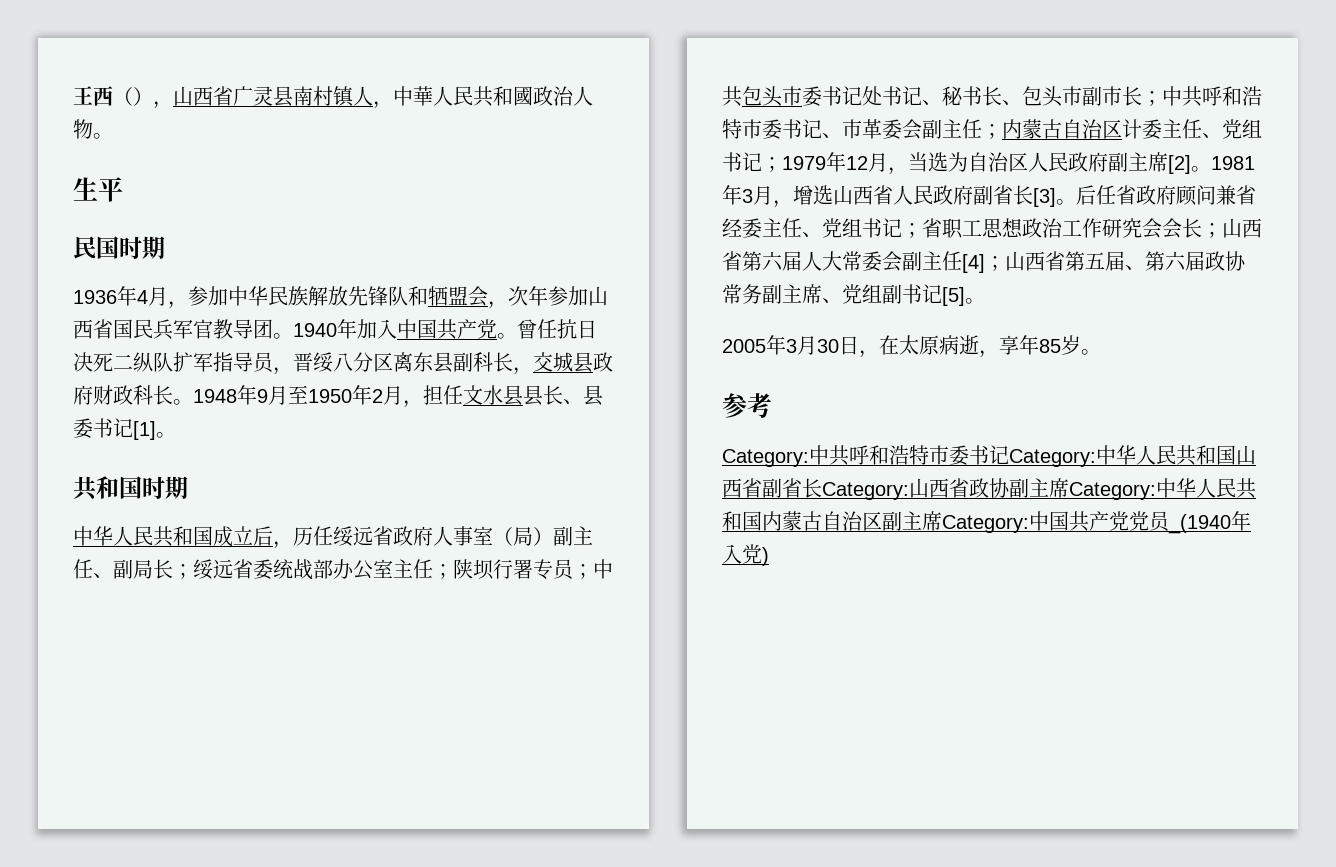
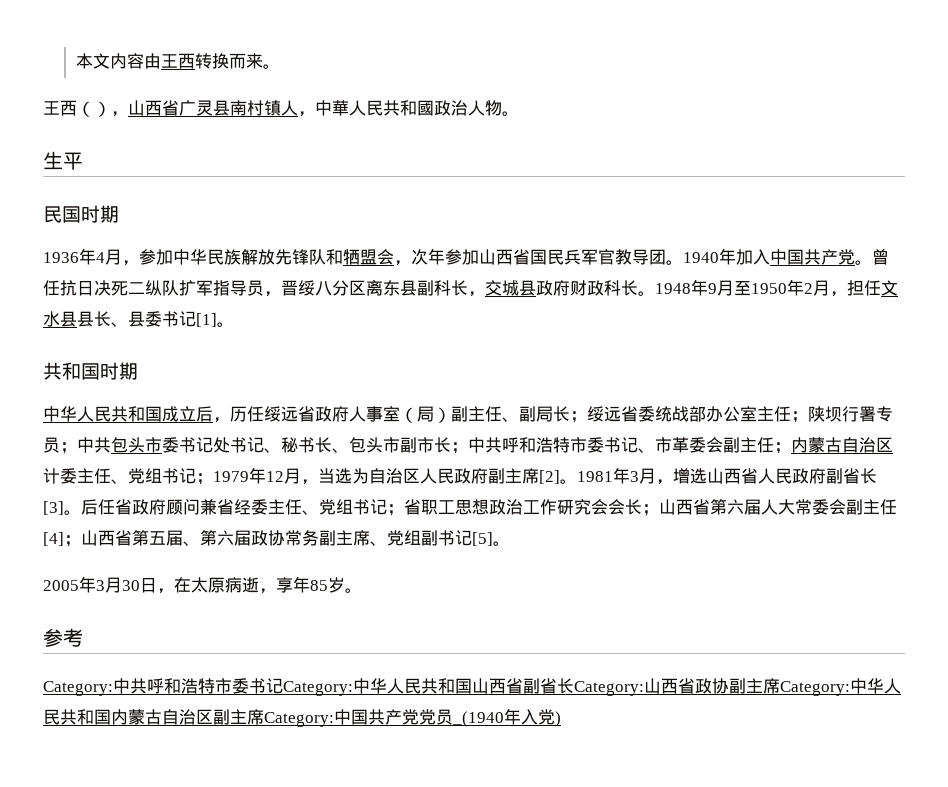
(73, 95) none -> [75,53,280,69] 本文内容由王西转换而来。 //

